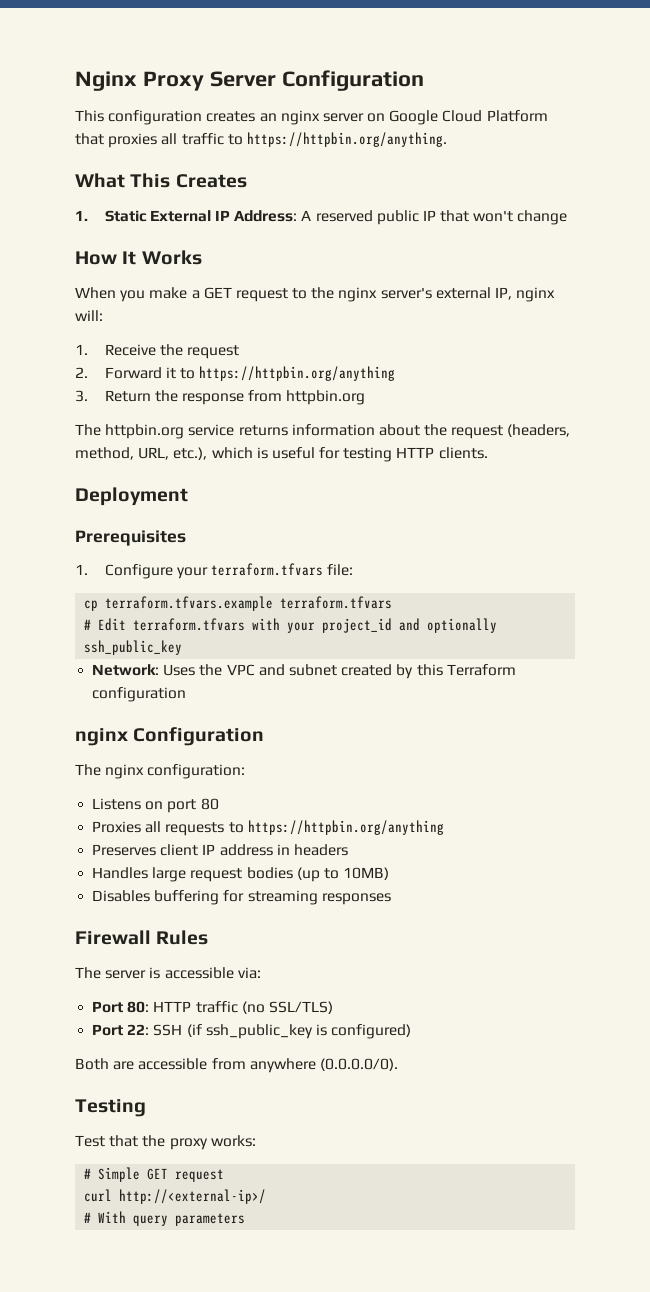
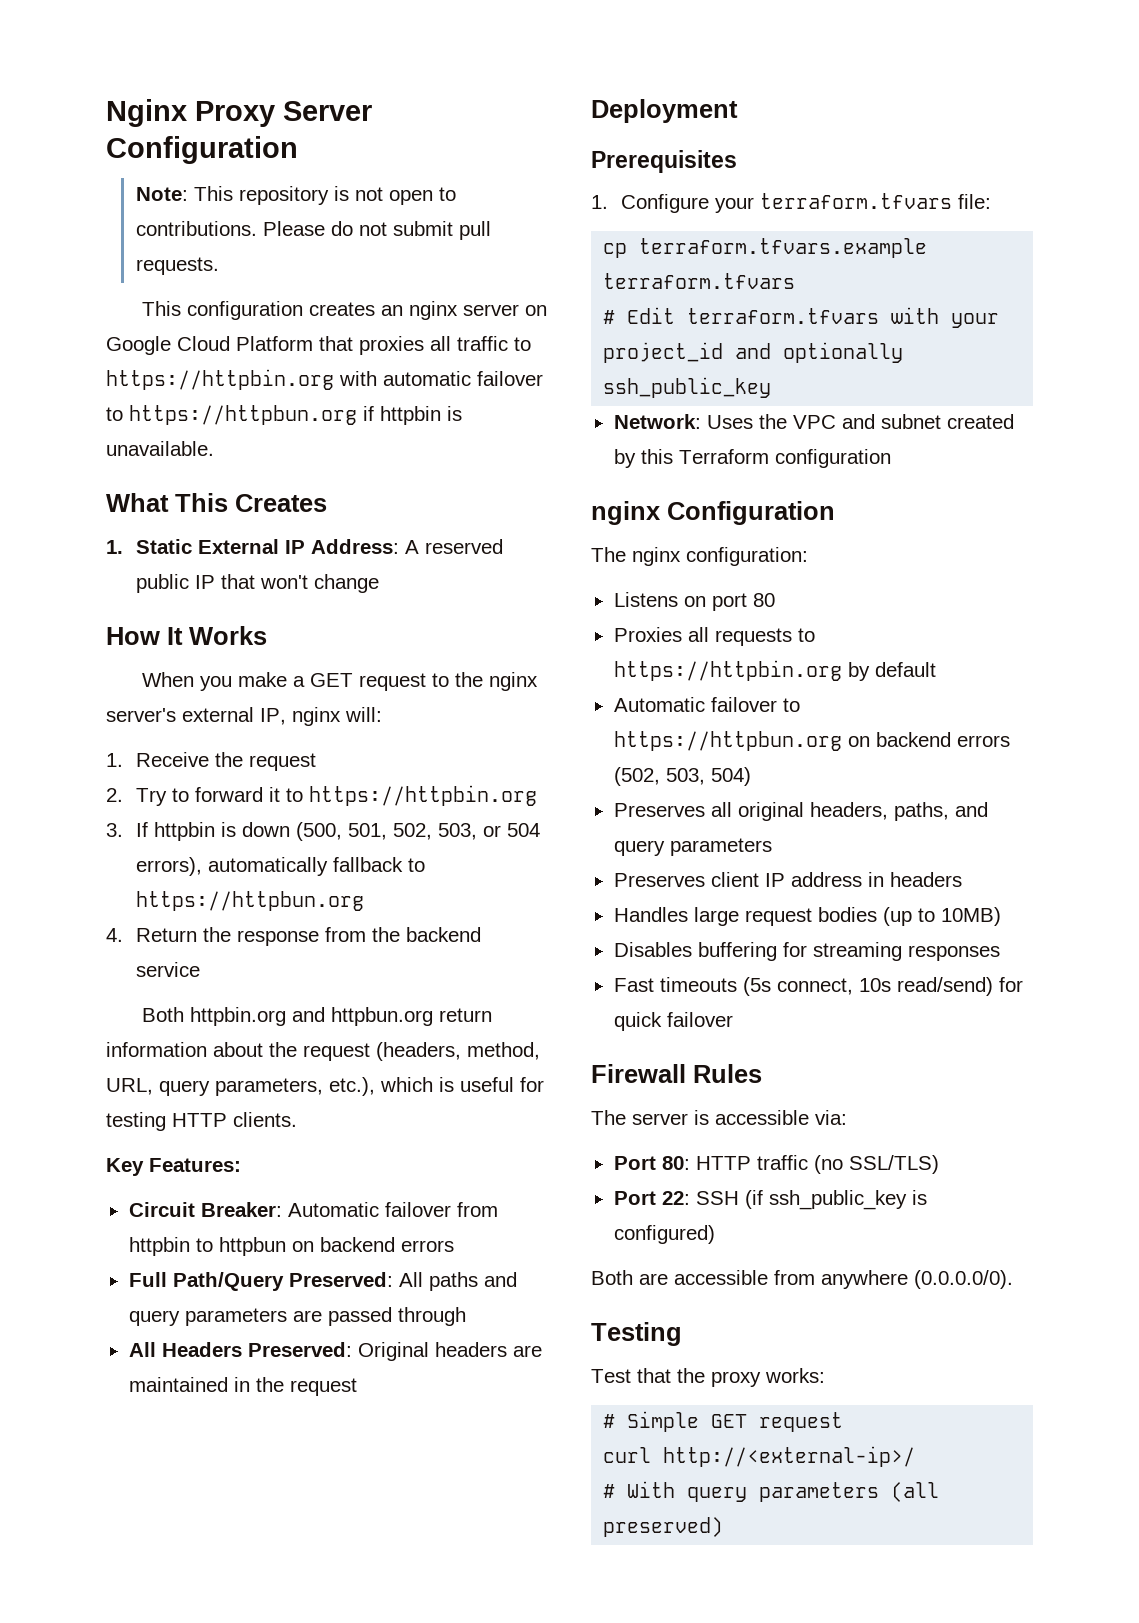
(424, 80) none -> [135,186,456,205] [135,221,491,240] [135,257,219,275] // Note: This repository is not open to contributions. Please do not submit pull requests.
[246,132,447,147] https://httpbin.org/anything. -> [106,369,543,390] [106,405,462,425] [106,441,214,456] https://httpbin.org with automatic failover to https://httpbun.org if httpbin is unavailable.
[104,366,396,381] [75,390,366,405] [75,424,288,439] Forward it to https://httpbin.org/anything // 3. Return the response from httpbin.org // The httpbin.org service returns -> [135,785,537,806] [106,822,540,841] [135,857,425,876] [135,891,364,911] [106,927,481,946] [135,962,200,977] [141,1007,492,1026] Try to forward it to https://httpbin.org // 3. If httpbin is down (500, 501, 502, 503, or 504 errors), automatically fallback to https://httpbun.org // 4. Return the response from the backend service // Both httpbin.org and httpbun.org return
(170, 453) none -> [159,1078,323,1096] query parameters,
(488, 453) none -> [106,1158,241,1176] [128,1202,498,1217] [128,1237,454,1256] [128,1272,517,1291] [128,1307,466,1326] [128,1342,542,1361] [128,1377,357,1396] // Key Features: // Circuit Breaker: Automatic failover from httpbin to httpbun on backend errors // Full Path/Query Preserved: All paths and query parameters are passed through // All Headers Preserved: Original headers are maintained in the request
[247,820,444,835] https://httpbin.org/anything -> [613,660,936,681] [613,697,800,712] [613,731,1010,751] [613,767,751,786] [613,802,988,821] [613,838,772,856] https://httpbin.org by default // Automatic failover to https://httpbun.org on backend errors (502, 503, 504) // Preserves all original headers, paths, and query parameters
(391, 899) none -> [613,977,1023,996] [613,1012,733,1031] // Fast timeouts (5s connect, 10s read/send) for quick failover
(246, 1219) none -> [891,1482,940,1502] [603,1517,724,1537] (all preserved)

